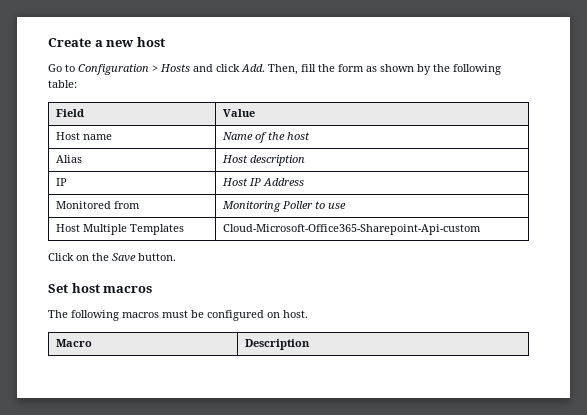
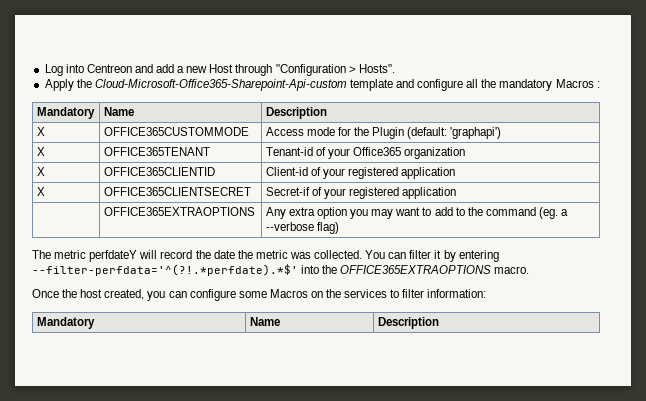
[48,37,165,47] [48,64,501,75] [48,80,77,88] [55,109,84,117] [222,109,255,117] [55,132,112,140] [221,132,310,143] [55,155,82,163] [221,155,305,166] [55,178,67,186] [221,178,304,186] [55,201,140,209] [221,201,346,212] [55,224,184,235] [222,224,481,235] [48,253,176,262] [48,283,153,293] [48,310,308,321] [55,339,92,347] Create a new host // Go to Configuration > Hosts and click Add. Then, fill the form as shown by the following table: // Field | Value // Host name | Name of the host // Alias | Host description // IP | Host IP Address // Monitored from | Monitoring Poller to use // Host Multiple Templates | Cloud-Microsoft-Office365-Sharepoint-Api-custom // Click on the Save button. // Set host macros // The following macros must be configured on host. // Macro -> [44,64,395,76] [44,79,600,91] [36,107,95,119] [103,107,134,116] [265,107,327,119] [36,127,45,136] [103,127,249,136] [265,127,502,139] [36,147,45,156] [103,147,210,156] [265,147,466,159] [36,167,45,176] [103,167,215,176] [265,167,456,179] [36,187,45,196] [103,187,251,196] [265,187,457,199] [103,207,255,216] [265,207,569,219] [265,222,339,234] [32,250,499,262] [32,264,530,276] [32,289,487,301] [36,317,95,329] [249,317,280,326] Log into Centreon and add a new Host through "Configuration > Hosts". // Apply the Cloud-Microsoft-Office365-Sharepoint-Api-custom template and configure all the mandatory Macros : // Mandatory | Name | Description // X | OFFICE365CUSTOMMODE | Access mode for the Plugin (default: 'graphapi') // X | OFFICE365TENANT | Tenant-id of your Office365 organization // X | OFFICE365CLIENTID | Client-id of your registered application // X | OFFICE365CLIENTSECRET | Secret-if of your registered application // | OFFICE365EXTRAOPTIONS | Any extra option you may want to add to the command (eg. a --verbose flag) // The metric perfdateY will record the date the metric was collected. You can filter it by entering --filter-perfdata='^(?!.*perfdate).*$' into the OFFICE365EXTRAOPTIONS macro. // Once the host created, you can configure some Macros on the services to filter information: // Mandatory | Name

